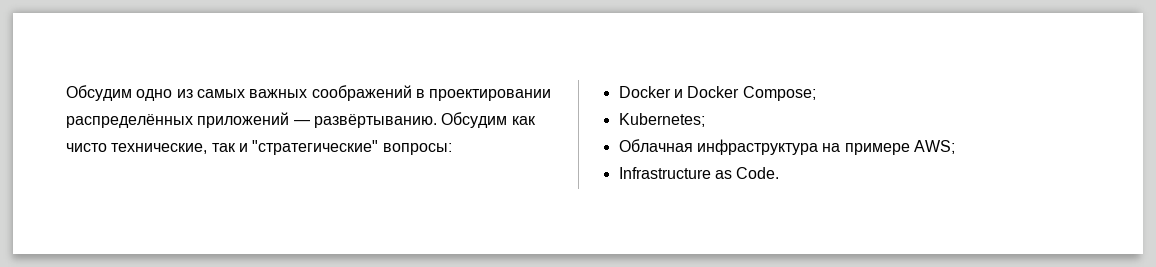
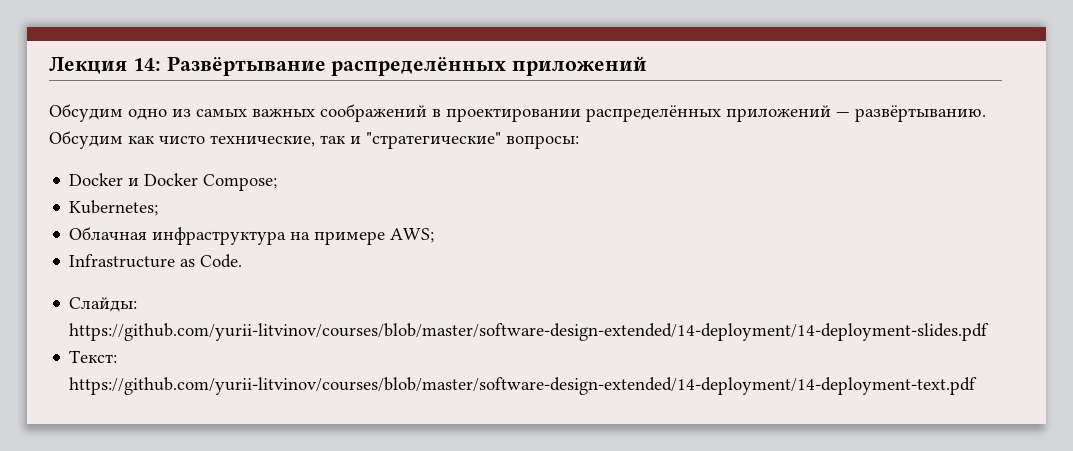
(66, 93) none -> [49,56,648,76] Лекция 14: Развёртывание распределённых приложений //
(780, 173) none -> [69,297,138,312] [69,323,990,341] [69,350,118,363] [69,377,978,395] // Слайды: https://github.com/yurii-litvinov/courses/blob/master/software-design-extended/14-deployment/14-deployment-slides.pdf // Текст: https://github.com/yurii-litvinov/courses/blob/master/software-design-extended/14-deployment/14-deployment-text.pdf

